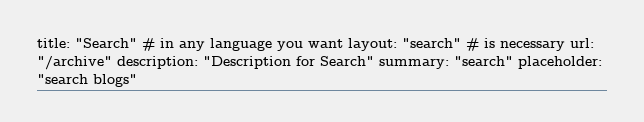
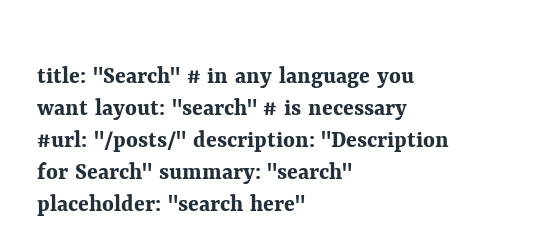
[570,38,594,48] [37,56,112,70] url: "/archive" -> [37,130,186,152] #url: "/posts/"
[93,74,137,87] blogs" -> [249,194,305,211] here"

